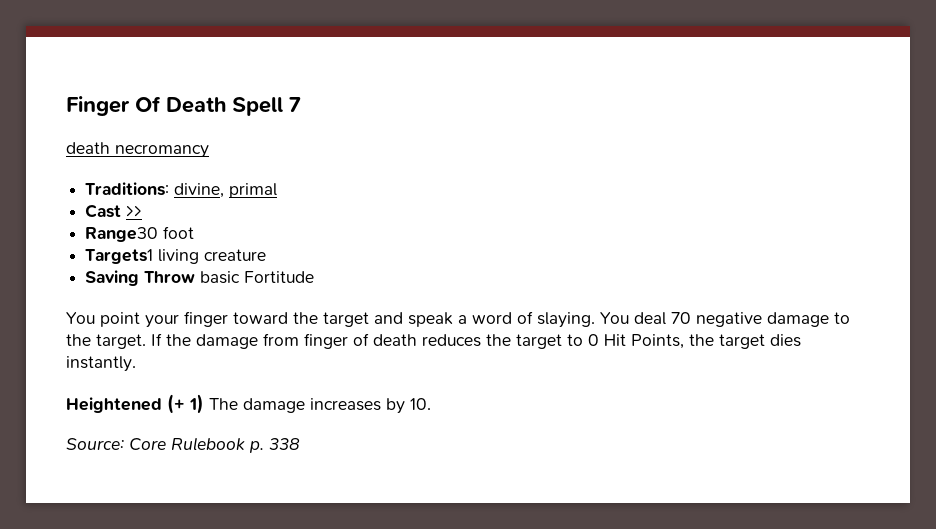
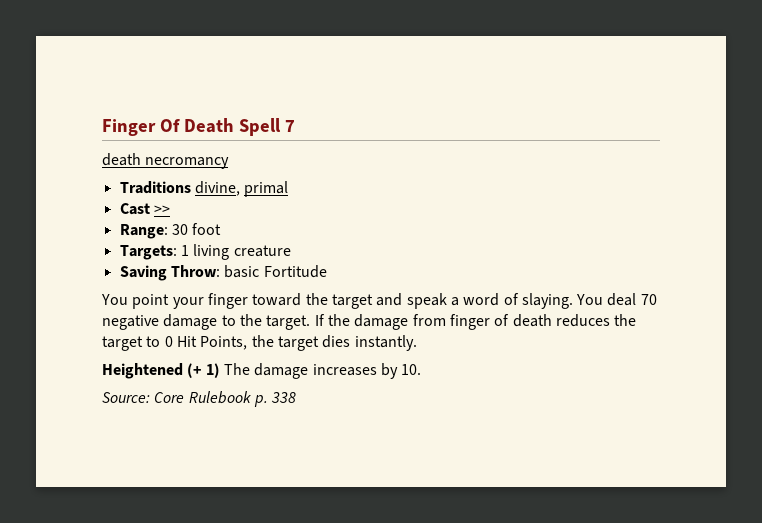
[85,182,170,196] Traditions: -> [119,181,191,194] Traditions
[85,227,159,242] Range30 -> [119,224,188,239] Range: 30
[85,249,154,264] Targets1 -> [119,245,189,260] Targets: 1
[144,271,196,283] Throw -> [170,265,220,277] Throw:

